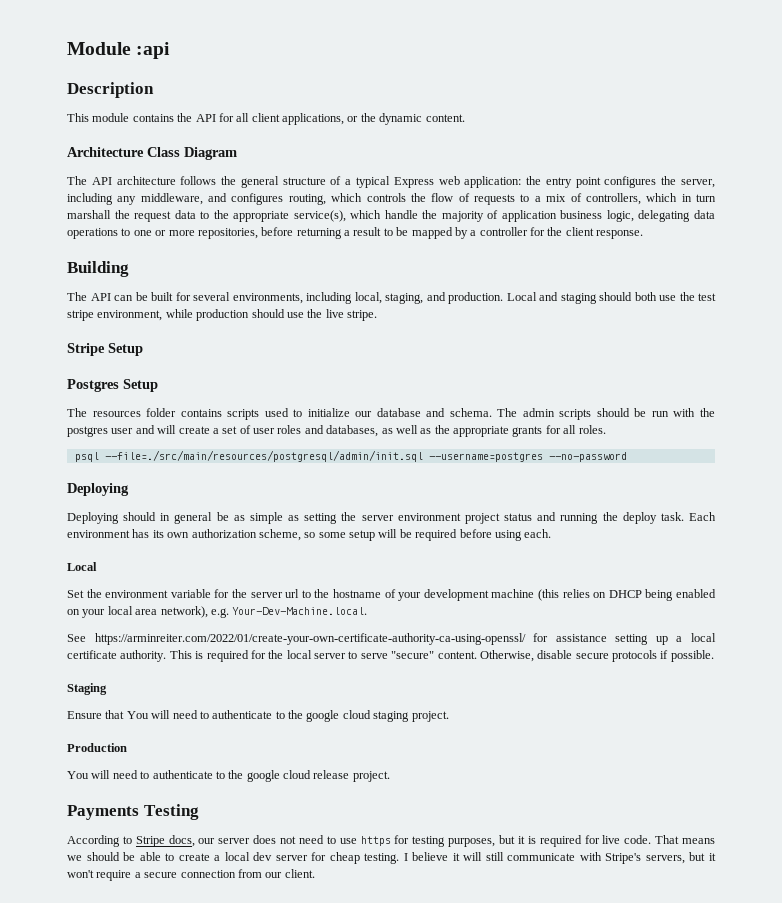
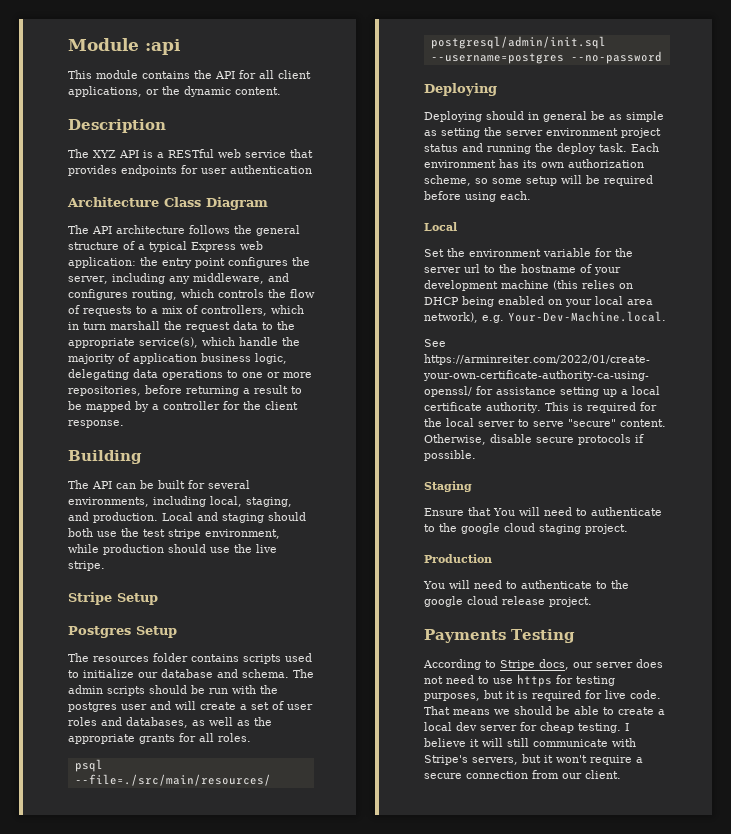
[67,82,154,98] // Description -> (181, 47) none
(465, 118) none -> [68,119,166,133] [68,149,313,158] [68,165,312,176] // Description // The XYZ API is a RESTful web service that provides endpoints for user authentication

